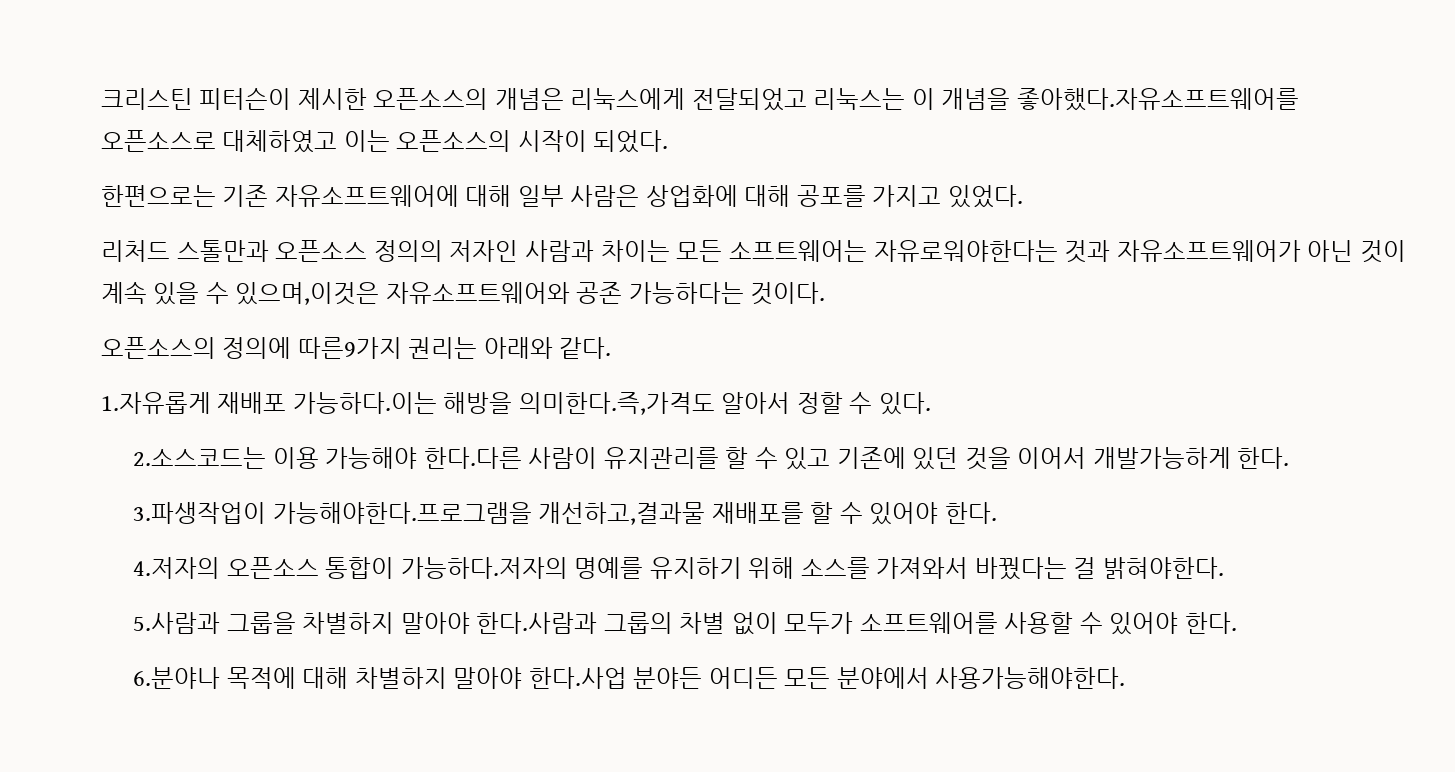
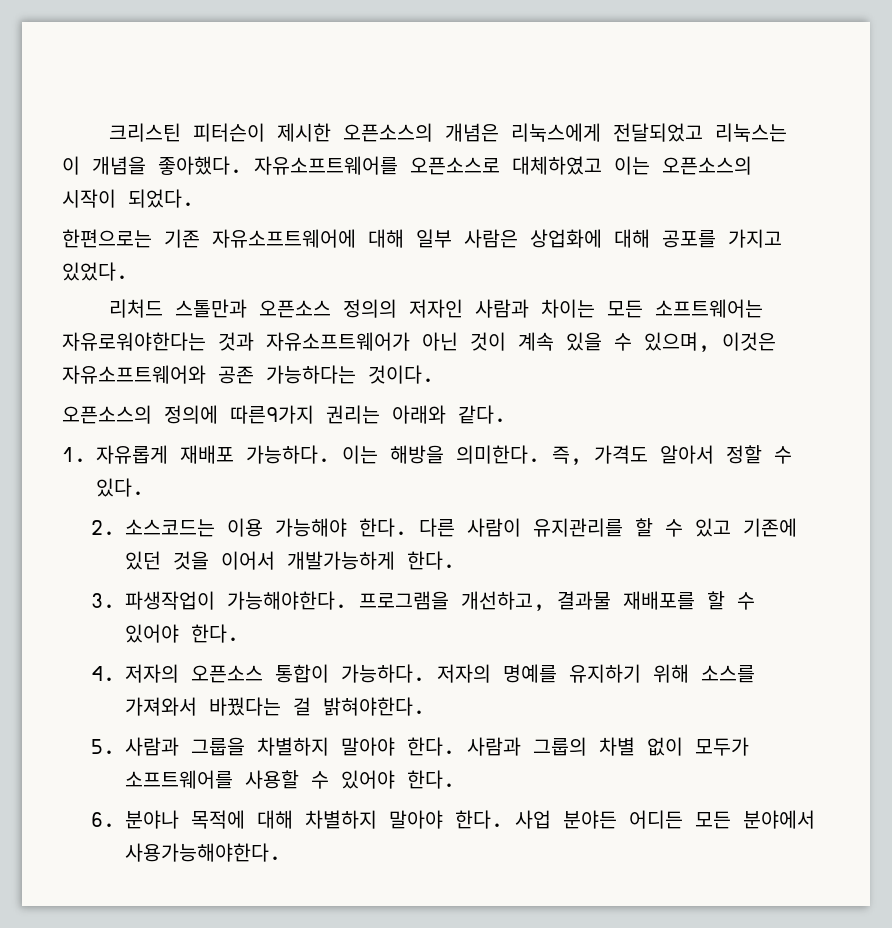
[1016,88,1299,111] 좋아했다.자유소프트웨어를 -> [158,156,398,175] 좋아했다. 자유소프트웨어를
[235,282,380,305] 있으며,이것은 -> [644,332,776,352] 있으며, 이것은
[101,392,931,415] [133,447,522,469] 1.자유롭게 재배포 가능하다.이는 해방을 의미한다.즉,가격도 알아서 정할 수 있다. // 2.소스코드는 이용 가능해야 한다.다른 -> [62,445,792,465] [95,478,144,497] [90,518,455,537] 1. 자유롭게 재배포 가능하다. 이는 해방을 의미한다. 즉, 가격도 알아서 정할 수 있다. // 2. 소스코드는 이용 가능해야 한다. 다른
[133,502,706,525] 3.파생작업이 가능해야한다.프로그램을 개선하고,결과물 -> [90,591,611,611] 3. 파생작업이 가능해야한다. 프로그램을 개선하고, 결과물
[133,557,568,579] 4.저자의 오픈소스 통합이 가능하다.저자의 -> [90,664,491,683] 4. 저자의 오픈소스 통합이 가능하다. 저자의
[133,612,221,634] 5.사람과 -> [90,737,179,756] 5. 사람과
[476,612,598,634] 한다.사람과 -> [406,737,521,756] 한다. 사람과
[133,667,221,689] 6.분야나 -> [90,810,179,829] 6. 분야나
[528,667,627,689] 한다.사업 -> [454,810,551,829] 한다. 사업

